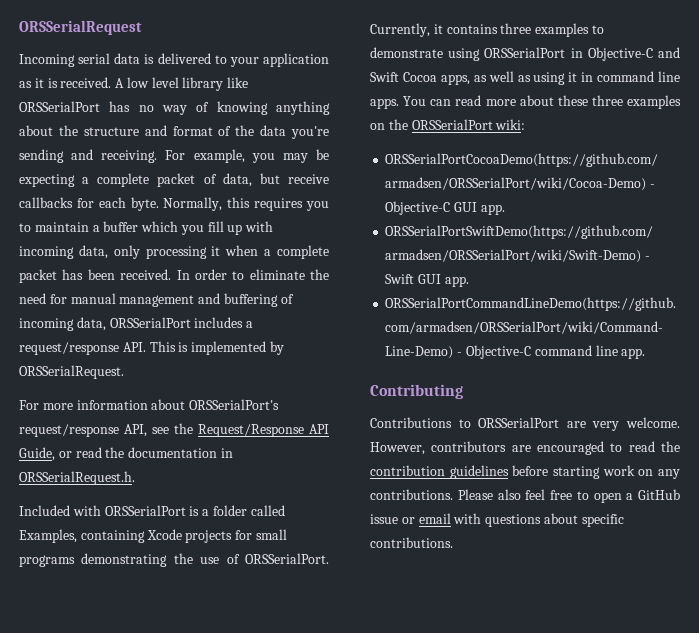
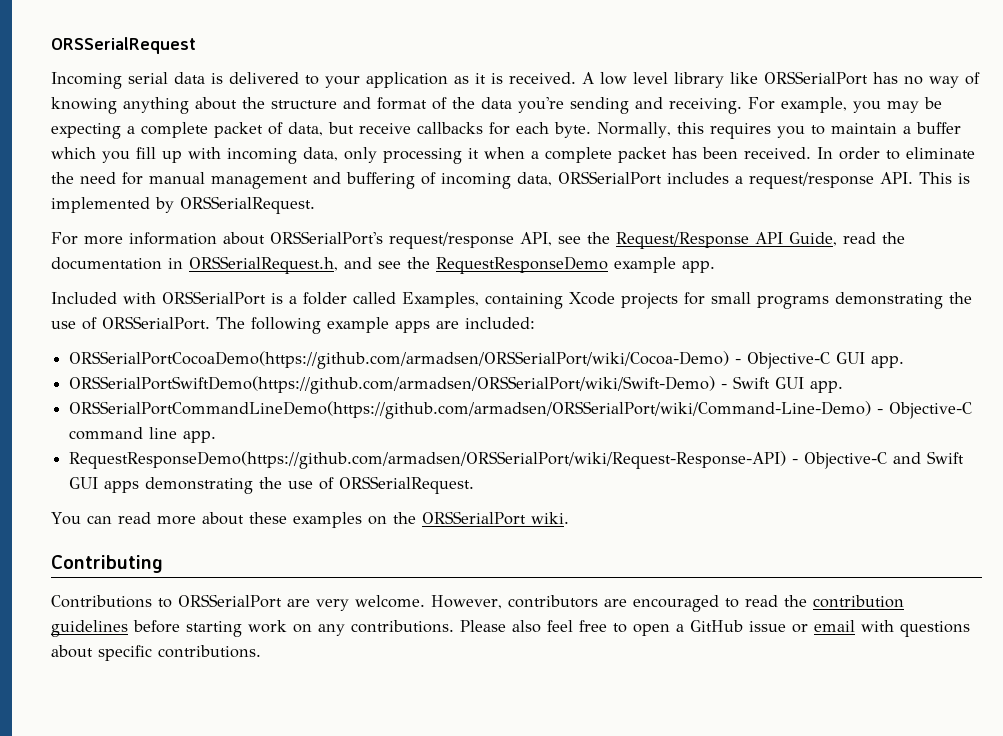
[58,451,72,458] or -> (837, 239) none
[19,471,135,485] ORSSerialRequest.h. -> [189,256,715,274] ORSSerialRequest.h, and see the RequestResponseDemo example app.
[370,23,604,37] [370,47,680,61] [370,71,680,85] [370,95,681,109] [370,119,526,130] Currently, it contains three examples to demonstrate using ORSSerialPort in Objective-C and Swift Cocoa apps, as well as using it in command line apps. You can read more about these three examples on the ORSSerialPort wiki: -> [216,317,535,334] The following example apps are included:
(646, 353) none -> [69,451,965,469] [69,476,475,494] [51,511,569,528] // RequestResponseDemo(https://github.com/armadsen/ORSSerialPort/wiki/Request-Response-API) - Objective-C and Swift GUI apps demonstrating the use of ORSSerialRequest. // You can read more about these examples on the ORSSerialPort wiki.

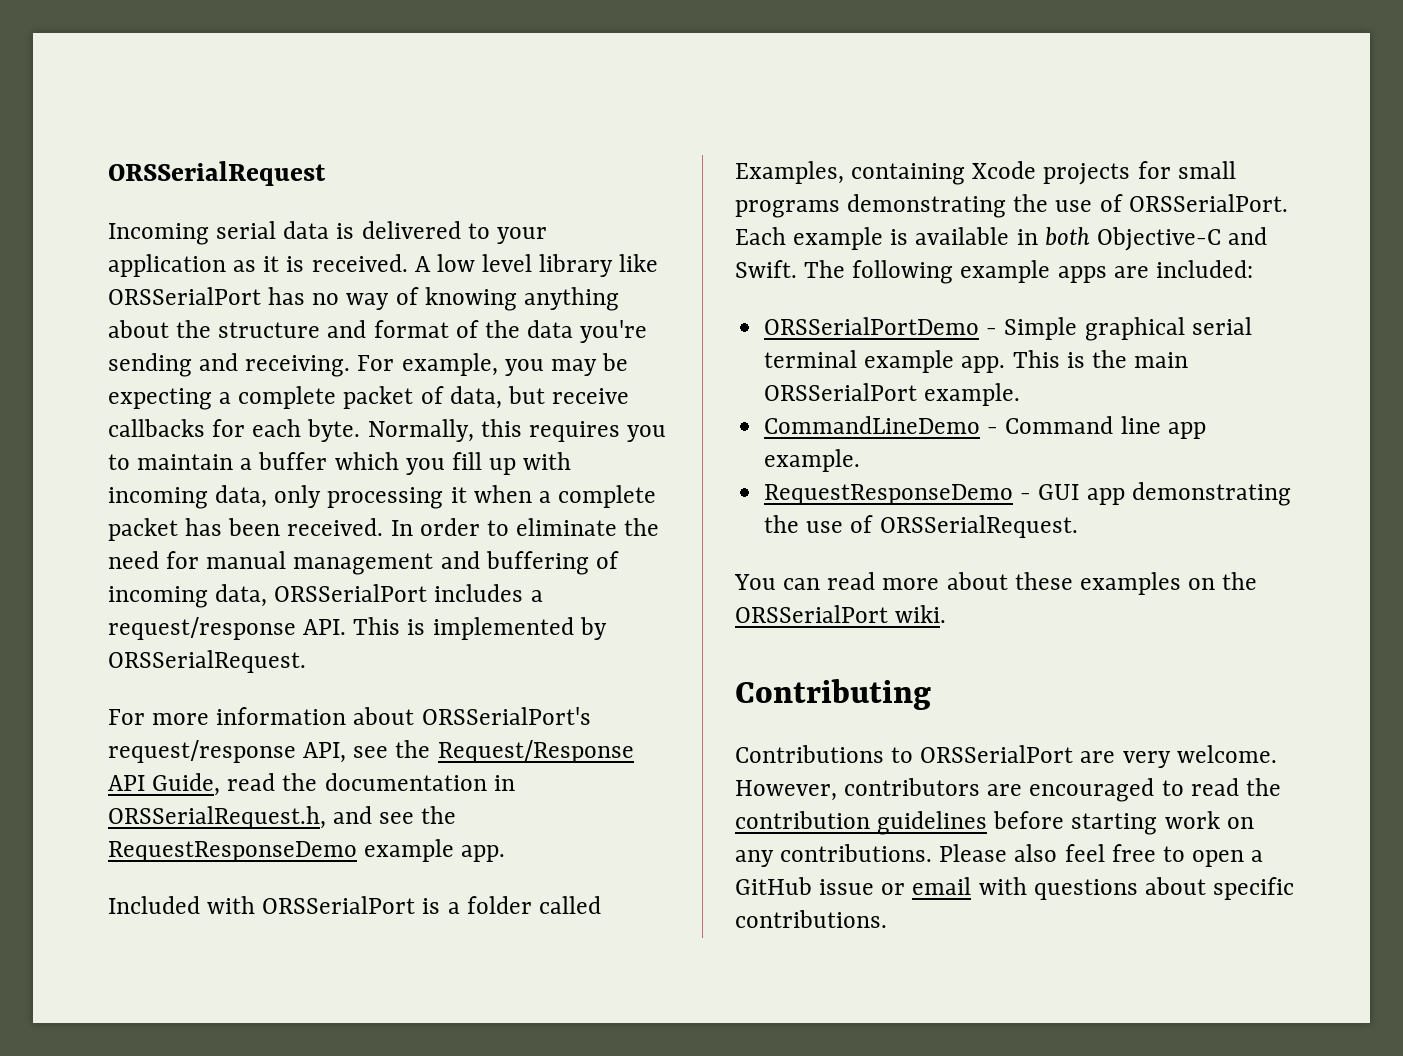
(210, 323) none -> [735,227,1268,251] [735,260,797,278] Each example is available in both Objective-C and Swift.
[69,351,905,369] [69,376,844,394] [69,401,973,419] [69,427,217,443] [69,451,965,469] [69,477,140,493] ORSSerialPortCocoaDemo(https://github.com/armadsen/ORSSerialPort/wiki/Cocoa-Demo) - Objective-C GUI app. // ORSSerialPortSwiftDemo(https://github.com/armadsen/ORSSerialPort/wiki/Swift-Demo) - Swift GUI app. // ORSSerialPortCommandLineDemo(https://github.com/armadsen/ORSSerialPort/wiki/Command-Line-Demo) - Objective-C command line app. // RequestResponseDemo(https://github.com/armadsen/ORSSerialPort/wiki/Request-Response-API) - Objective-C and Swift GUI apps -> [764,317,1252,341] [764,350,1189,373] [764,383,1021,406] [764,416,1206,439] [764,449,861,472] [764,484,1125,505] ORSSerialPortDemo - Simple graphical serial terminal example app. This is the main ORSSerialPort example. // CommandLineDemo - Command line app example. // RequestResponseDemo - GUI app

